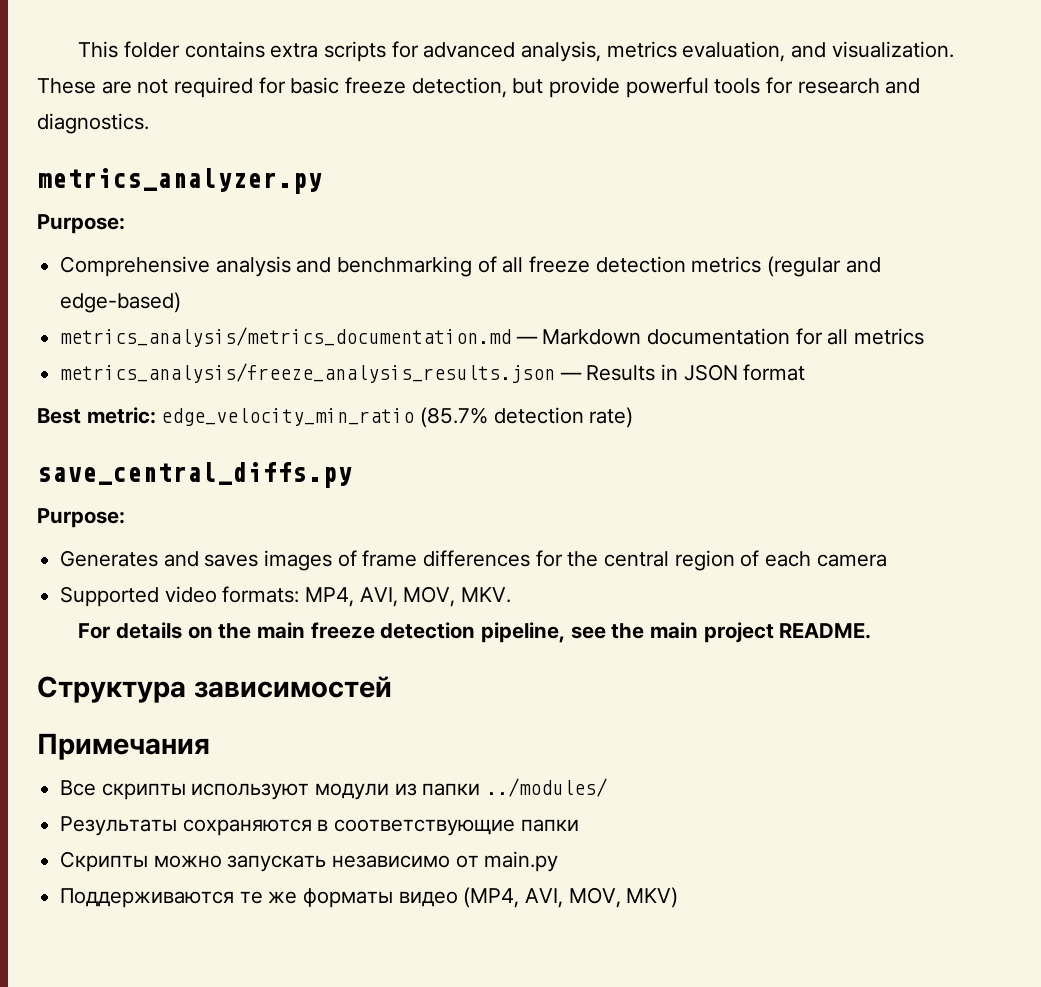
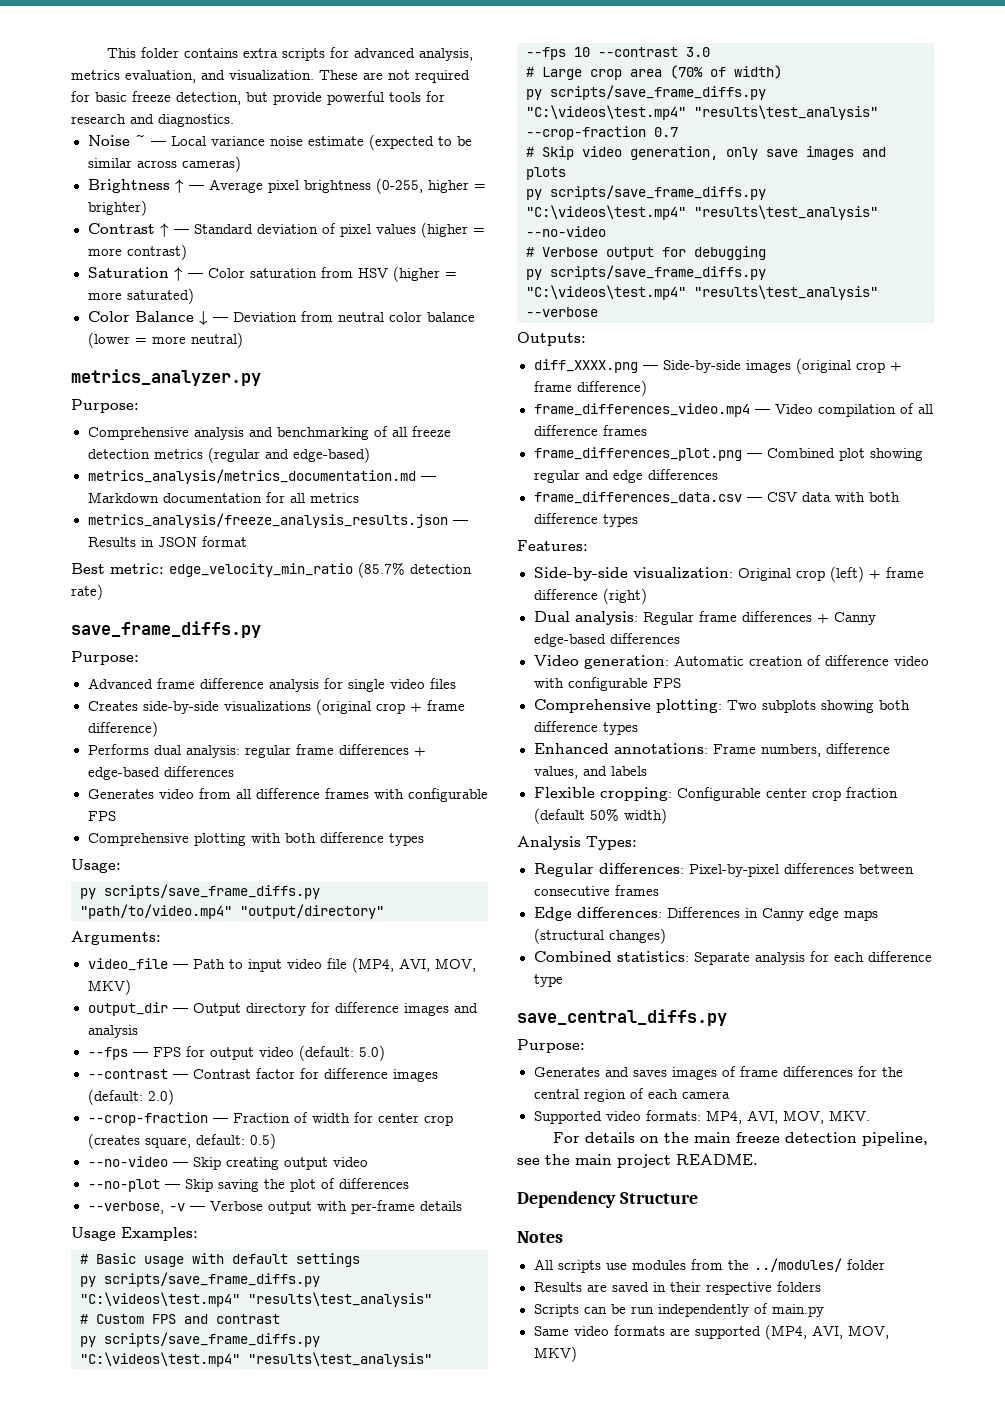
(149, 123) none -> [87,134,472,150] [87,156,241,172] [87,178,486,194] [87,200,147,216] [87,222,485,238] [87,244,187,260] [87,266,457,282] [87,288,194,304] [87,311,475,326] [87,332,243,348] // Noise ~ — Local variance noise estimate (expected to be similar across cameras) // Brightness ↑ — Average pixel brightness (0-255, higher = brighter) // Contrast ↑ — Standard deviation of pixel values (higher = more contrast) // Saturation ↑ — Color saturation from HSV (higher = more saturated) // Color Balance ↓ — Deviation from neutral color balance (lower = more neutral)
(634, 417) none -> [71,621,261,638] [71,651,139,665] [87,678,456,692] [87,699,465,715] [87,721,158,737] [87,744,426,758] [87,766,234,780] [87,788,488,802] [87,811,116,821] [87,832,424,846] [71,859,121,873] [80,884,320,899] [80,904,384,919] [71,931,161,945] [87,957,476,973] [87,979,131,995] [87,1002,478,1016] [87,1025,138,1038] [87,1045,385,1061] [87,1068,438,1082] [87,1089,174,1105] [87,1112,453,1126] [87,1133,276,1149] [87,1156,368,1170] [87,1178,409,1192] [87,1200,462,1214] [71,1227,198,1241] [80,1253,360,1267] [80,1272,320,1287] [80,1292,432,1307] [80,1314,280,1324] [80,1332,320,1347] [80,1352,432,1367] [526,47,710,60] [526,65,782,80] [526,85,766,100] [526,105,878,120] [526,126,678,140] [526,146,886,160] [526,167,566,180] [526,185,766,200] [526,205,878,220] [526,226,606,237] [526,246,766,260] [526,265,766,280] [526,285,878,300] [526,307,598,317] [517,332,586,346] [533,358,902,374] [533,380,647,396] [533,403,933,417] [533,425,647,436] [533,447,923,461] [533,469,718,483] [533,491,900,504] [533,513,638,527] [517,540,588,551] [533,566,924,582] [533,588,647,604] [533,611,876,625] [533,633,680,647] [533,655,929,669] [533,677,681,691] [533,699,910,713] [533,721,638,735] [533,743,890,757] [533,766,647,779] [533,787,898,801] [533,808,667,824] [517,836,637,850] [533,863,914,877] [533,885,659,896] [533,907,878,921] [533,928,666,944] [533,951,932,965] [533,974,563,987] // save_frame_diffs.py // Purpose: // Advanced frame difference analysis for single video files // Creates side-by-side visualizations (original crop + frame difference) // Performs dual analysis: regular frame differences + edge-based differences // Generates video from all difference frames with configurable FPS // Comprehensive plotting with both difference types // Usage: // py scripts/save_frame_diffs.py "path/to/video.mp4" "output/directory" // Arguments: // video_file — Path to input video file (MP4, AVI, MOV, MKV) // output_dir — Output directory for difference images and analysis // --fps — FPS for output video (default: 5.0) // --contrast — Contrast factor for difference images (default: 2.0) // --crop-fraction — Fraction of width for center crop (creates square, default: 0.5) // --no-video — Skip creating output video // --no-plot — Skip saving the plot of differences // --verbose, -v — Verbose output with per-frame details // Usage Examples: // # Basic usage with default settings // py scripts/save_frame_diffs.py "C:\videos\test.mp4" "results\test_analysis" // # Custom FPS and contrast // py scripts/save_frame_diffs.py "C:\videos\test.mp4" "results\test_analysis" --fps 10 --contrast 3.0 // # Large crop area (70% of width) // py scripts/save_frame_diffs.py "C:\videos\test.mp4" "results\test_analysis" --crop-fraction 0.7 // # Skip video generation, only save images and plots // py scripts/save_frame_diffs.py "C:\videos\test.mp4" "results\test_analysis" --no-video // # Verbose output for debugging // py scripts/save_frame_diffs.py "C:\videos\test.mp4" "results\test_analysis" --verbose // Outputs: // diff_XXXX.png — Side-by-side images (original crop + frame difference) // frame_differences_video.mp4 — Video compilation of all difference frames // frame_differences_plot.png — Combined plot showing regular and edge differences // frame_differences_data.csv — CSV data with both difference types // Features: // Side-by-side visualization: Original crop (left) + frame difference (right) // Dual analysis: Regular frame differences + Canny edge-based differences // Video generation: Automatic creation of difference video with configurable FPS // Comprehensive plotting: Two subplots showing both difference types // Enhanced annotations: Frame numbers, difference values, and labels // Flexible cropping: Configurable center crop fraction (default 50% width) // Analysis Types: // Regular differences: Pixel-by-pixel differences between consecutive frames // Edge differences: Differences in Canny edge maps (structural changes) // Combined statistics: Separate analysis for each difference type
[37,676,392,703] [37,733,210,760] [60,778,608,800] [60,816,579,836] [60,851,559,872] [60,888,458,908] Структура зависимостей // Примечания // Все скрипты используют модули из папки ../modules/ // Результаты сохраняются в соответствующие папки // Скрипты можно запускать независимо от main.py // Поддерживаются те же форматы видео -> [517,1191,698,1208] [517,1231,563,1243] [533,1258,885,1273] [533,1281,821,1295] [533,1303,824,1317] [533,1325,761,1339] Dependency Structure // Notes // All scripts use modules from the ../modules/ folder // Results are saved in their respective folders // Scripts can be run independently of main.py // Same video formats are supported

